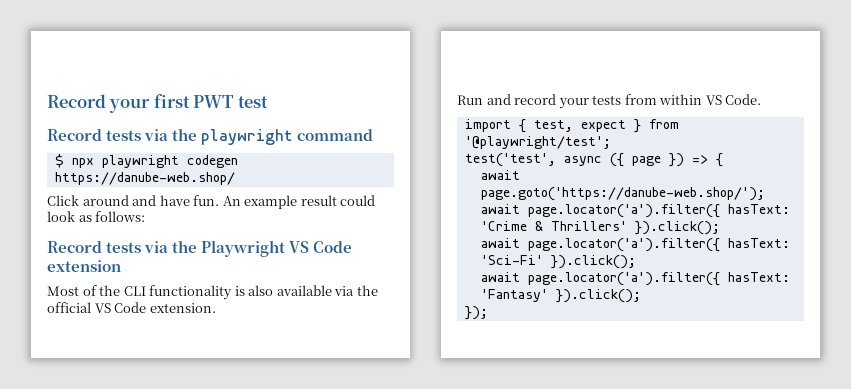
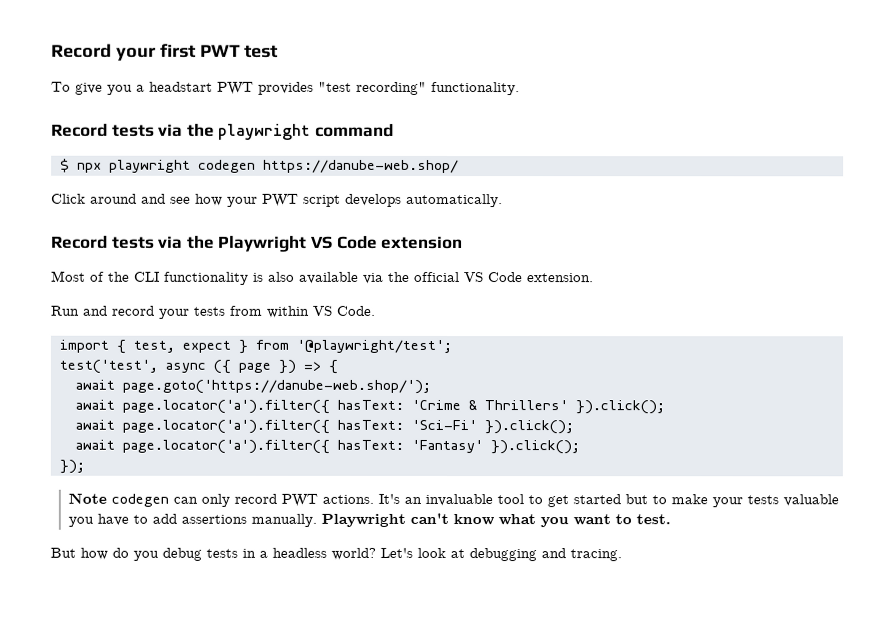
(268, 102) none -> [51,81,520,96] // To give you a headstart PWT provides "test recording" functionality.
[159,195,376,209] [47,211,146,222] have fun. An example result could look as follows: -> [170,193,503,208] see how your PWT script develops automatically.
(488, 313) none -> [68,492,840,508] [68,512,672,528] [50,547,622,562] // Note codegen can only record PWT actions. It's an invaluable tool to get started but to make your tests valuable you have to add assertions manually. Playwright can't know what you want to test. // But how do you debug tests in a headless world? Let's look at debugging and tracing.

